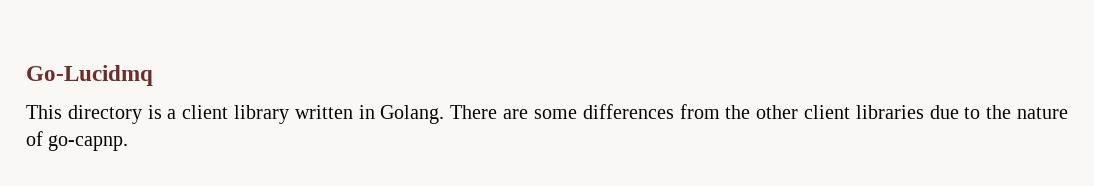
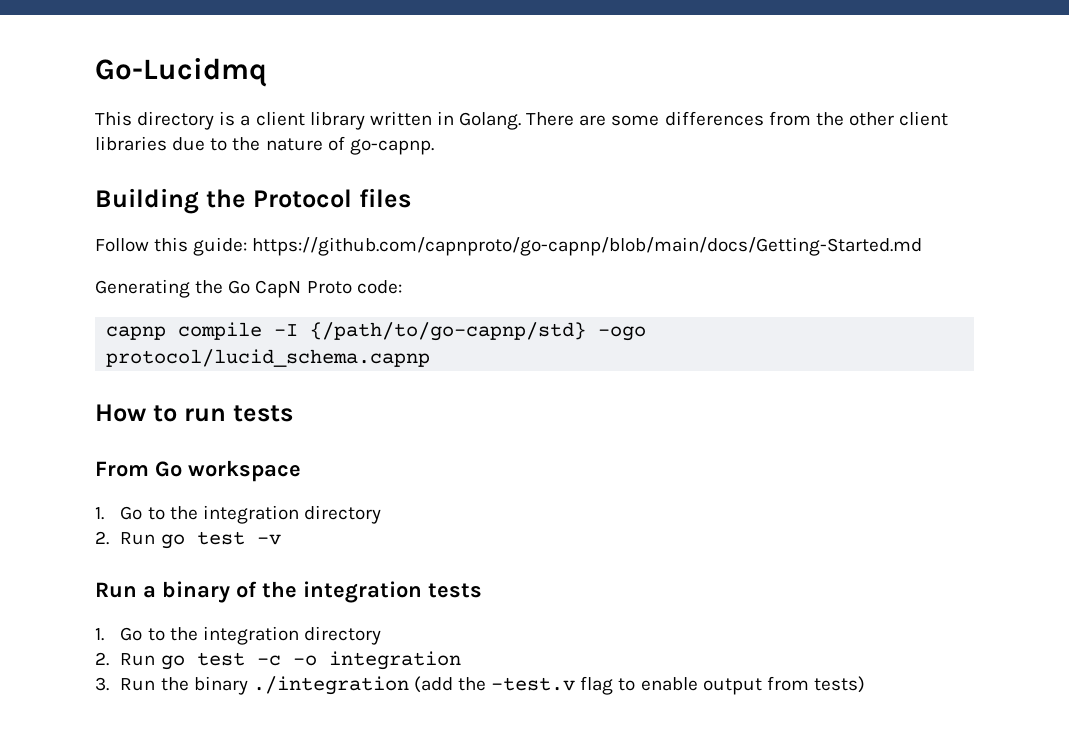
(129, 143) none -> [95,188,411,214] [95,237,923,256] [95,279,402,298] [106,322,647,341] [106,349,431,367] [95,404,293,422] [95,460,301,482] [95,505,381,524] [95,531,281,549] [95,581,482,603] [95,626,381,645] [95,651,461,670] [95,676,865,695] // Building the Protocol files // Follow this guide: https://github.com/capnproto/go-capnp/blob/main/docs/Getting-Started.md // Generating the Go CapN Proto code: // capnp compile -I {/path/to/go-capnp/std} -ogo protocol/lucid_schema.capnp // How to run tests // From Go workspace // 1. Go to the integration directory // 2. Run go test -v // Run a binary of the integration tests // 1. Go to the integration directory // 2. Run go test -c -o integration // 3. Run the binary ./integration (add the -test.v flag to enable output from tests)

